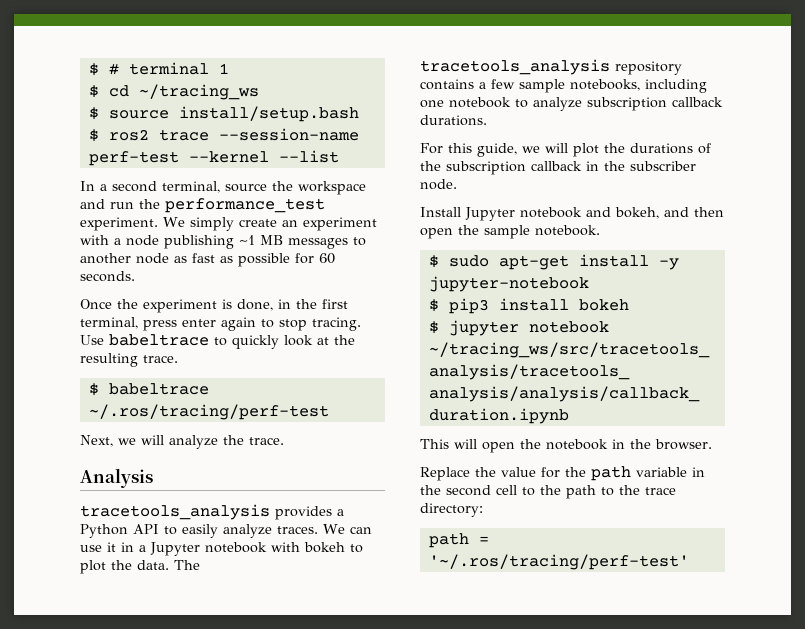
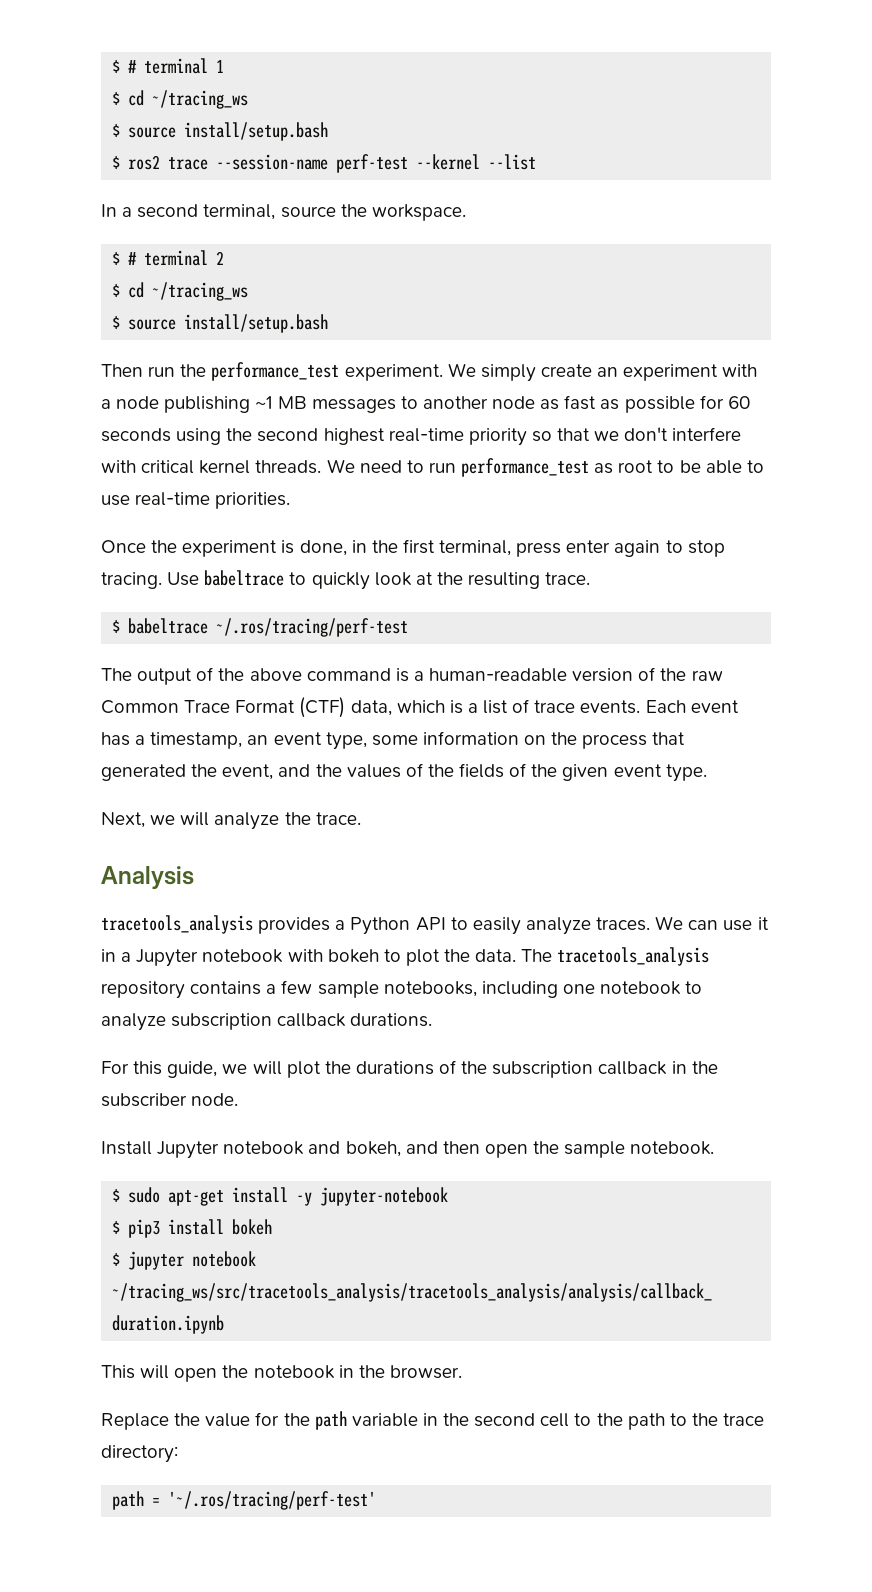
[298,181,366,195] [80,199,105,209] workspace and -> [371,204,466,221] [112,250,225,266] [112,282,249,301] [112,314,329,333] [101,364,143,377] workspace. // $ # terminal 2 // $ cd ~/tracing_ws // $ source install/setup.bash // Then
[80,271,135,282] seconds. -> [101,427,742,446] [101,458,764,477] [101,492,291,509] seconds using the second highest real-time priority so that we don't interfere with critical kernel threads. We need to run performance_test as root to be able to use real-time priorities.
(329, 412) none -> [101,667,723,685] [101,697,739,718] [101,731,686,750] [101,763,707,782] // The output of the above command is a human-readable version of the raw Common Trace Format (CTF) data, which is a list of trace events. Each event has a timestamp, an event type, some information on the process that generated the event, and the values of the fields of the given event type.

